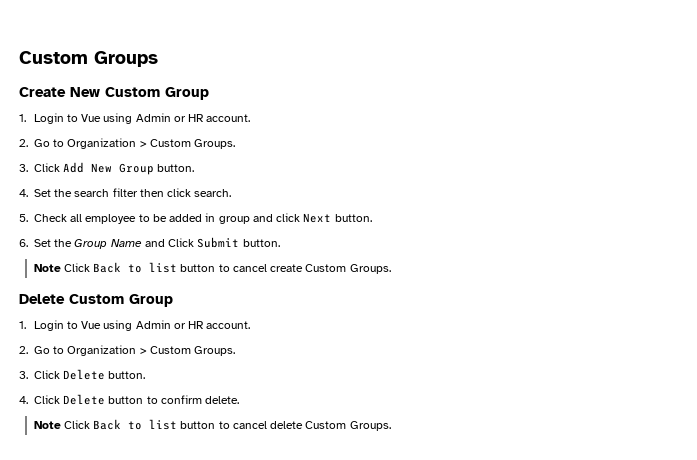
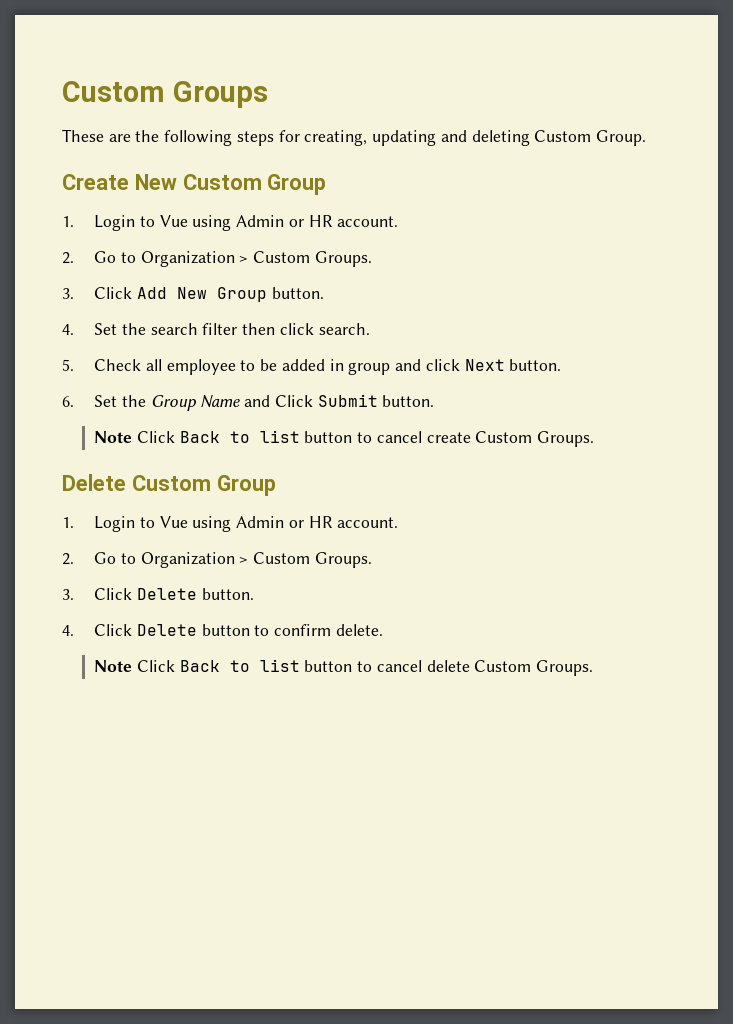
(158, 59) none -> [62,129,646,146] // These are the following steps for creating, updating and deleting Custom Group.

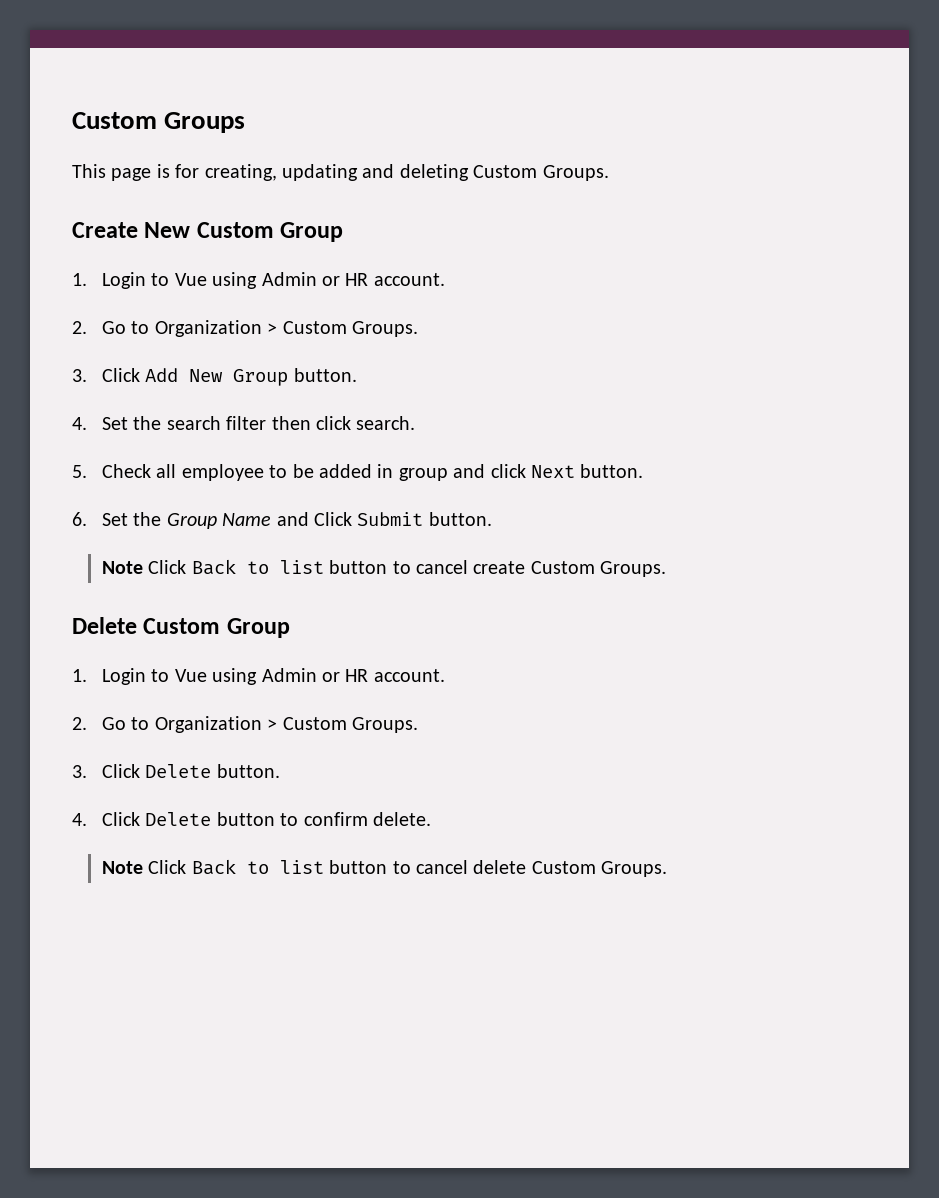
[62,129,274,146] These are the following steps -> [72,164,170,181] This page is
[595,130,646,146] Group. -> [542,165,609,181] Groups.

